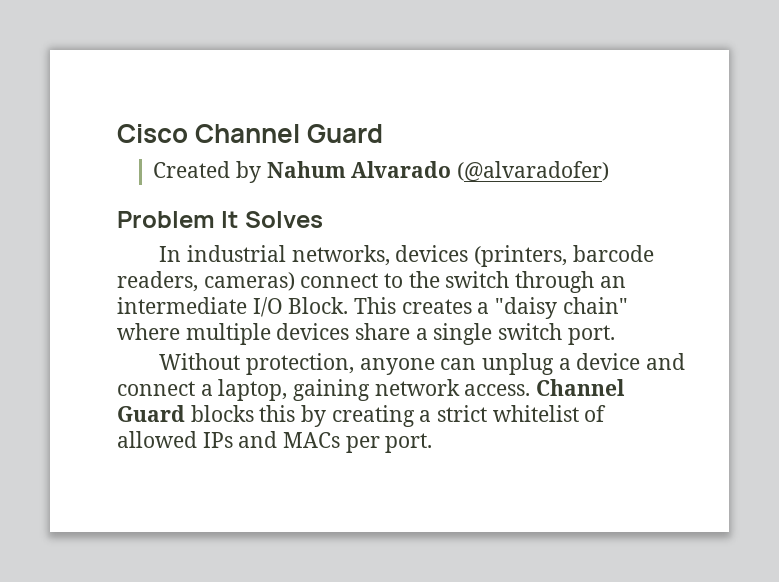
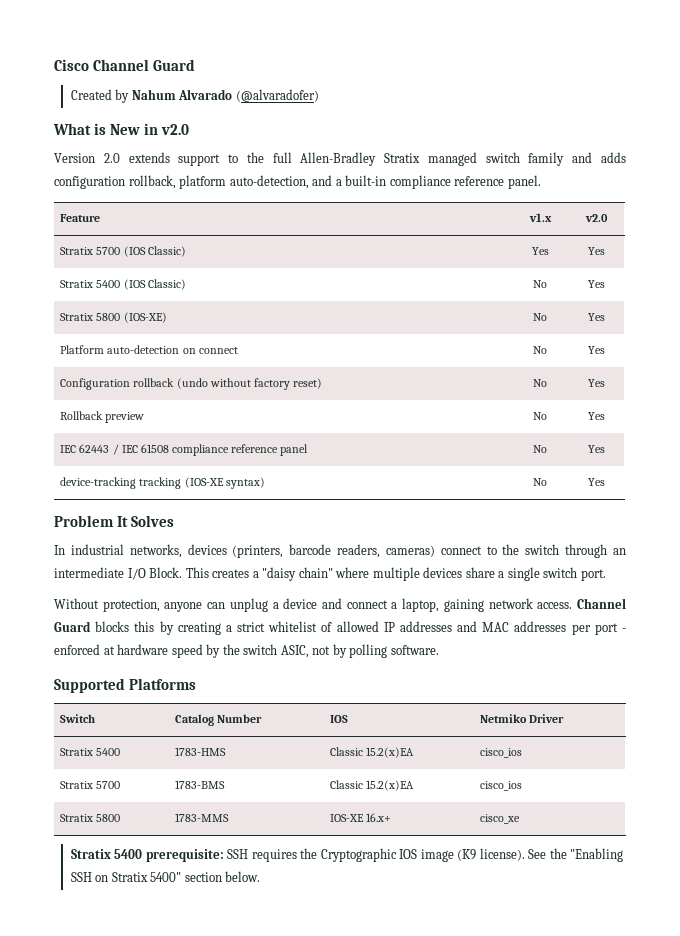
(610, 171) none -> [53,123,189,135] [54,152,626,166] [54,175,541,189] [60,214,101,222] [528,213,552,222] [585,214,608,222] [60,246,186,257] [531,247,549,255] [588,247,605,255] [60,279,186,290] [533,280,547,288] [588,280,605,288] [60,312,167,323] [533,313,547,321] [588,313,605,321] [60,345,238,354] [533,346,547,354] [588,346,605,354] [60,378,322,390] [533,379,547,387] [588,379,605,387] [60,411,145,423] [533,412,547,420] [588,412,605,420] [60,444,309,456] [533,445,547,453] [588,445,605,453] [60,477,265,489] [533,478,547,486] [588,478,605,486] // What is New in v2.0 // Version 2.0 extends support to the full Allen-Bradley Stratix managed switch family and adds configuration rollback, platform auto-detection, and a built-in compliance reference panel. // Feature | v1.x | v2.0 // Stratix 5700 (IOS Classic) | Yes | Yes // Stratix 5400 (IOS Classic) | No | Yes // Stratix 5800 (IOS-XE) | No | Yes // Platform auto-detection on connect | No | Yes // Configuration rollback (undo without factory reset) | No | Yes // Rollback preview | No | Yes // IEC 62443 / IEC 61508 compliance reference panel | No | Yes // device-tracking tracking (IOS-XE syntax) | No | Yes
[202,431,433,453] IPs and MACs per port. -> [383,621,626,635] [54,644,439,658] [54,678,196,693] [60,714,96,723] [175,714,263,726] [330,715,349,723] [480,714,565,723] [60,748,121,756] [175,747,227,756] [330,747,415,758] [480,748,523,758] [60,781,121,789] [175,780,226,789] [330,780,415,791] [480,781,523,791] [60,814,121,822] [175,813,230,822] [330,813,392,822] [480,814,521,824] [70,848,624,862] [70,871,261,882] IP addresses and MAC addresses per port - enforced at hardware speed by the switch ASIC, not by polling software. // Supported Platforms // Switch | Catalog Number | IOS | Netmiko Driver // Stratix 5400 | 1783-HMS | Classic 15.2(x)EA | cisco_ios // Stratix 5700 | 1783-BMS | Classic 15.2(x)EA | cisco_ios // Stratix 5800 | 1783-MMS | IOS-XE 16.x+ | cisco_xe // Stratix 5400 prerequisite: SSH requires the Cryptographic IOS image (K9 license). See the "Enabling SSH on Stratix 5400" section below.

